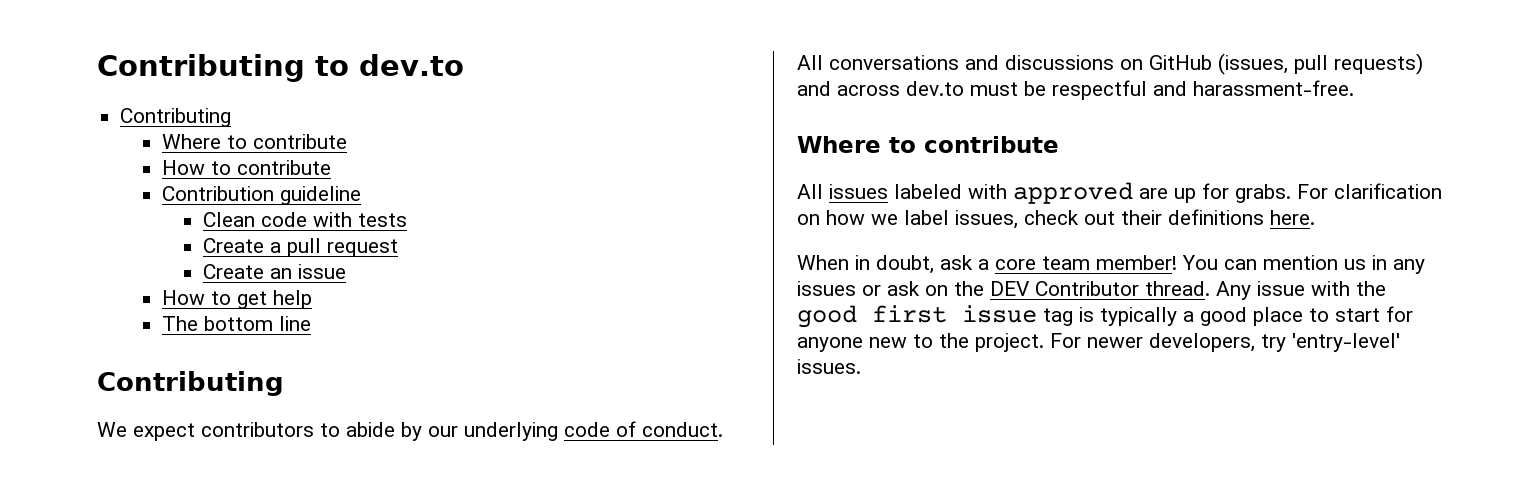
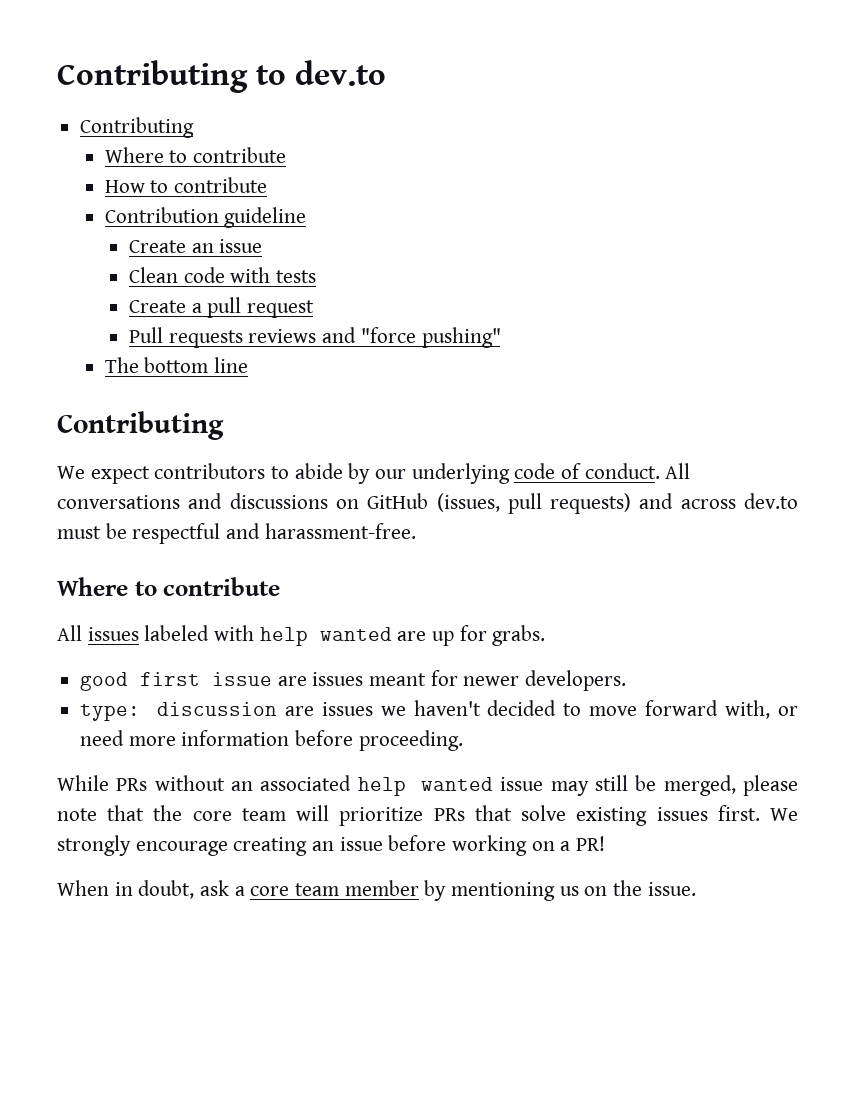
(361, 195) none -> [129,239,263,253] // Create an issue
[202,264,346,279] [161,290,312,309] Create an issue // How to get help -> [129,327,501,348] Pull requests reviews and "force pushing"
[1013,182,1133,204] approved -> [259,627,392,646] help wanted
[1297,183,1442,199] [797,209,1315,229] For clarification on how we label issues, check out their definitions here. -> [80,670,627,691] [80,700,798,721] [80,730,463,751] [57,775,798,796] [57,805,799,826] [57,835,606,856] // good first issue are issues meant for newer developers. // type: discussion are issues we haven't decided to move forward with, or need more information before proceeding. // While PRs without an associated help wanted issue may still be merged, please note that the core team will prioritize PRs that solve existing issues first. We strongly encourage creating an issue before working on a PR!
[1096,255,1425,274] [797,281,1386,300] [797,305,1413,328] [797,333,1400,352] [797,359,861,374] member! You can mention us in any issues or ask on the DEV Contributor thread. Any issue with the good first issue tag is typically a good place to start for anyone new to the project. For newer developers, try 'entry-level' issues. -> [344,880,696,901] member by mentioning us on the issue.

